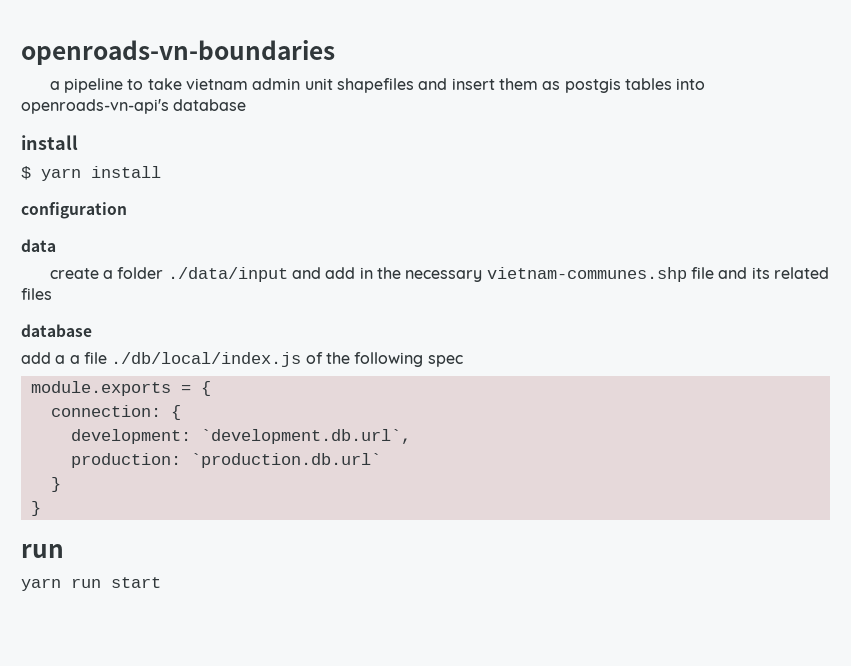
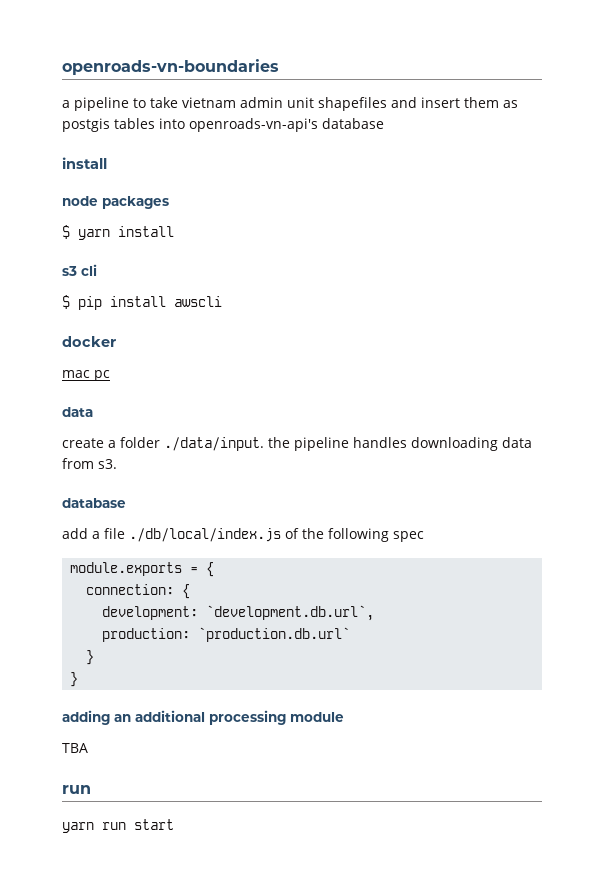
(78, 142) none -> [62,196,169,209] // node packages
[21,202,127,219] [21,239,56,252] [49,267,829,282] [21,288,52,300] configuration // data // create a folder ./data/input and add in the necessary vietnam-communes.shp file and its related files -> [62,264,97,276] [62,295,222,310] [62,336,116,347] [62,370,110,381] [62,407,93,417] [62,437,532,451] [62,458,117,469] s3 cli // $ pip install awscli // docker // mac pc // data // create a folder ./data/input. the pipeline handles downloading data from s3.
[69,355,80,364] a -> (100, 535) none
(41, 508) none -> [62,710,344,725] [62,743,88,753] // adding an additional processing module // TBA

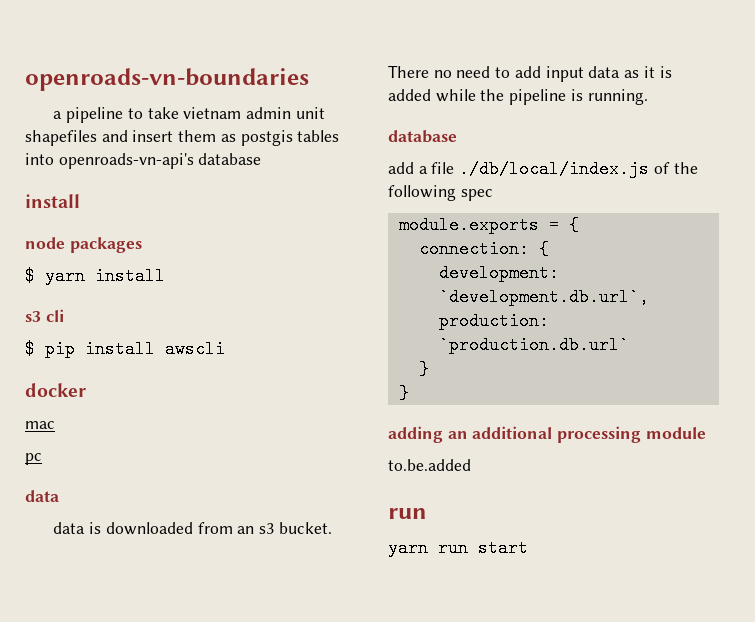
(90, 374) none -> (55, 425) //
[62,437,532,451] [62,458,117,469] create a folder ./data/input. the pipeline handles downloading data from s3. -> [53,522,332,535] [388,65,672,82] [388,89,648,105] data is downloaded from an s3 bucket. There no need to add input data as it is added while the pipeline is running.
[62,743,88,753] TBA -> [388,459,471,471] to.be.added

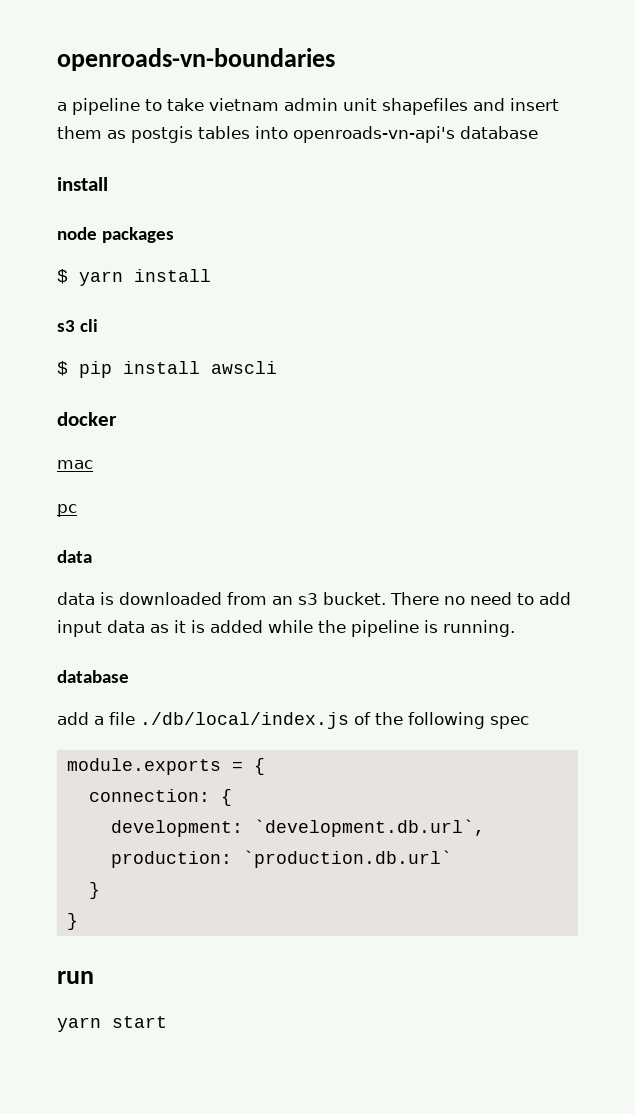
[388,426,706,443] [388,459,471,471] // adding an additional processing module // to.be.added -> (78, 921) none
[438,539,468,557] run -> (101, 1024) none

